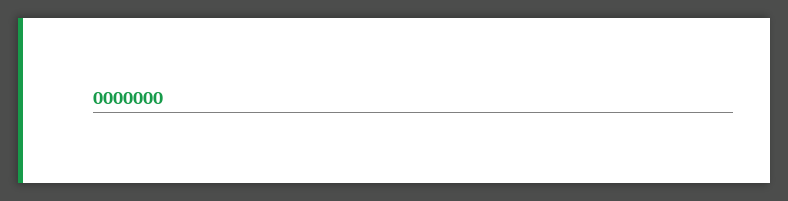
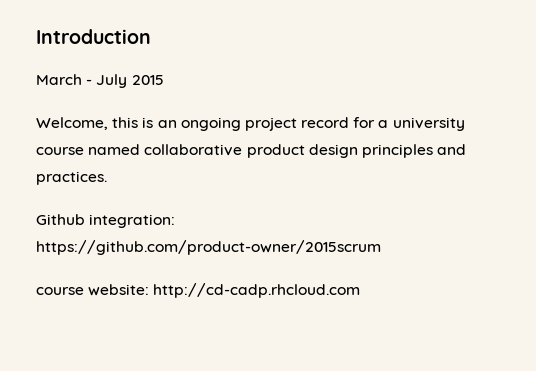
[93,92,163,104] 0000000 -> [36,29,151,44] [36,74,164,88] [36,117,465,131] [36,144,467,158] [36,171,107,185] [36,214,176,228] [36,240,381,255] [36,283,361,298] Introduction // March - July 2015 // Welcome, this is an ongoing project record for a university course named collaborative product design principles and practices. // Github integration: https://github.com/product-owner/2015scrum // course website: http://cd-cadp.rhcloud.com

